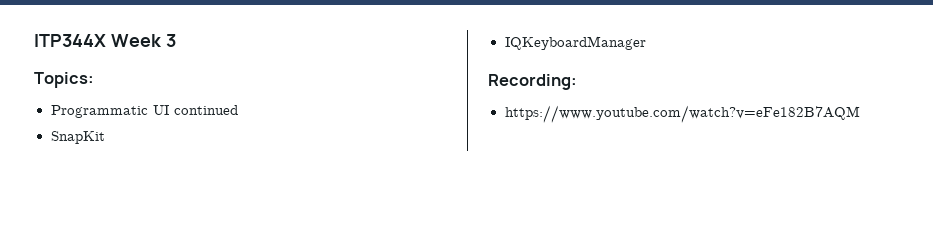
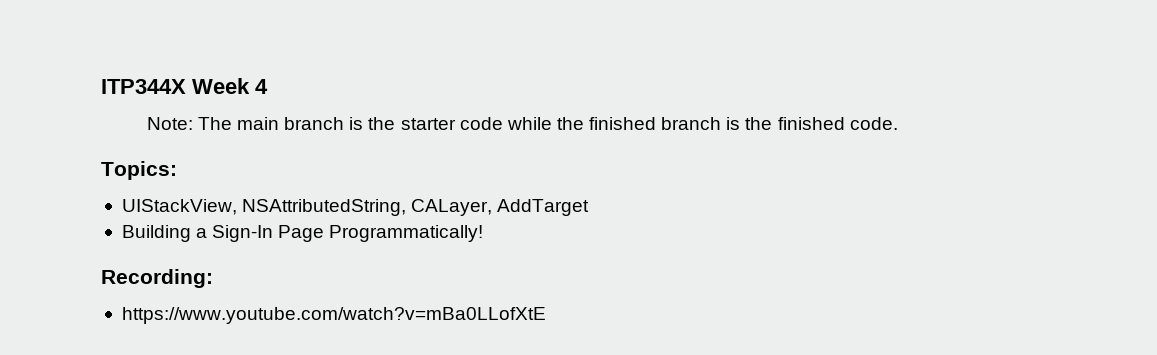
[165,34,176,47] [34,72,94,88] [50,105,238,118] [50,131,105,144] [504,36,646,50] 3 // Topics: // Programmatic UI continued // SnapKit // IQKeyboardManager -> [255,79,268,94] [146,117,898,130] [101,161,177,180] [121,199,590,216] [121,225,484,242] 4 // Note: The main branch is the starter code while the finished branch is the finished code. // Topics: // UIStackView, NSAttributedString, CALayer, AddTarget // Building a Sign-In Page Programmatically!
[504,105,860,123] https://www.youtube.com/watch?v=eFe182B7AQM -> [121,307,546,324] https://www.youtube.com/watch?v=mBa0LLofXtE

